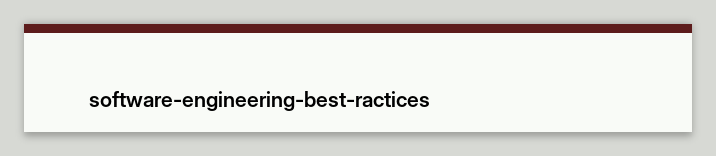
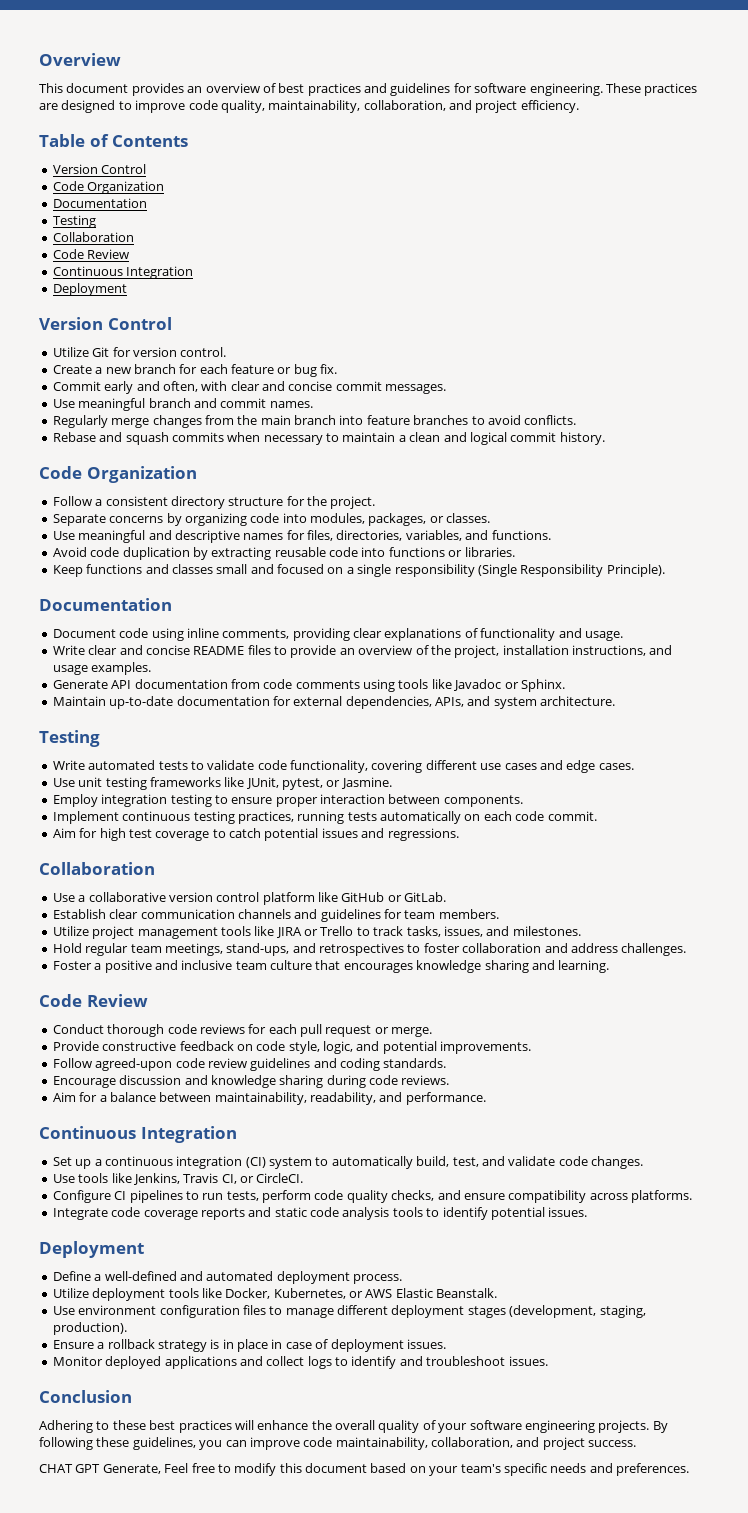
[89,91,430,111] software-engineering-best-ractices -> [39,53,121,66] [39,83,698,96] [39,100,579,113] [39,134,189,147] [52,164,147,174] [52,181,165,194] [52,198,147,208] [52,215,96,228] [52,232,134,242] [52,249,130,259] [52,266,194,279] [52,283,127,296] [39,317,172,330] [52,347,227,357] [52,364,338,377] [52,381,447,394] [52,398,313,411] [52,415,577,428] [52,432,605,445] [39,466,197,483] [52,496,376,509] [52,513,491,526] [52,530,551,543] [52,547,515,560] [52,564,665,577] [39,598,172,611] [52,628,623,641] [52,645,673,658] [52,662,152,675] [52,679,565,692] [52,696,616,709] [39,730,100,747] [52,760,634,773] [52,777,392,790] [52,794,523,807] [52,811,597,824] [52,828,459,841] [39,862,155,875] [52,892,447,905] [52,909,499,922] [52,926,581,939] [52,943,687,956] [52,960,610,973] [39,994,148,1007] [52,1024,433,1037] [52,1041,532,1054] [52,1058,447,1071] [52,1075,450,1088] [52,1092,486,1105] [39,1126,237,1143] [52,1156,643,1169] [52,1173,304,1185] [52,1190,692,1203] [52,1207,588,1220] [39,1241,144,1258] [52,1271,402,1284] [52,1288,498,1301] [52,1305,646,1318] [52,1322,127,1335] [52,1339,446,1352] [52,1356,548,1369] [39,1390,132,1403] [39,1420,668,1433] [39,1437,637,1450] [39,1463,689,1476] Overview // This document provides an overview of best practices and guidelines for software engineering. These practices are designed to improve code quality, maintainability, collaboration, and project efficiency. // Table of Contents // Version Control // Code Organization // Documentation // Testing // Collaboration // Code Review // Continuous Integration // Deployment // Version Control // Utilize Git for version control. // Create a new branch for each feature or bug fix. // Commit early and often, with clear and concise commit messages. // Use meaningful branch and commit names. // Regularly merge changes from the main branch into feature branches to avoid conflicts. // Rebase and squash commits when necessary to maintain a clean and logical commit history. // Code Organization // Follow a consistent directory structure for the project. // Separate concerns by organizing code into modules, packages, or classes. // Use meaningful and descriptive names for files, directories, variables, and functions. // Avoid code duplication by extracting reusable code into functions or libraries. // Keep functions and classes small and focused on a single responsibility (Single Responsibility Principle). // Documentation // Document code using inline comments, providing clear explanations of functionality and usage. // Write clear and concise README files to provide an overview of the project, installation instructions, and usage examples. // Generate API documentation from code comments using tools like Javadoc or Sphinx. // Maintain up-to-date documentation for external dependencies, APIs, and system architecture. // Testing // Write automated tests to validate code functionality, covering different use cases and edge cases. // Use unit testing frameworks like JUnit, pytest, or Jasmine. // Employ integration testing to ensure proper interaction between components. // Implement continuous testing practices, running tests automatically on each code commit. // Aim for high test coverage to catch potential issues and regressions. // Collaboration // Use a collaborative version control platform like GitHub or GitLab. // Establish clear communication channels and guidelines for team members. // Utilize project management tools like JIRA or Trello to track tasks, issues, and milestones. // Hold regular team meetings, stand-ups, and retrospectives to foster collaboration and address challenges. // Foster a positive and inclusive team culture that encourages knowledge sharing and learning. // Code Review // Conduct thorough code reviews for each pull request or merge. // Provide constructive feedback on code style, logic, and potential improvements. // Follow agreed-upon code review guidelines and coding standards. // Encourage discussion and knowledge sharing during code reviews. // Aim for a balance between maintainability, readability, and performance. // Continuous Integration // Set up a continuous integration (CI) system to automatically build, test, and validate code changes. // Use tools like Jenkins, Travis CI, or CircleCI. // Configure CI pipelines to run tests, perform code quality checks, and ensure compatibility across platforms. // Integrate code coverage reports and static code analysis tools to identify potential issues. // Deployment // Define a well-defined and automated deployment process. // Utilize deployment tools like Docker, Kubernetes, or AWS Elastic Beanstalk. // Use environment configuration files to manage different deployment stages (development, staging, production). // Ensure a rollback strategy is in place in case of deployment issues. // Monitor deployed applications and collect logs to identify and troubleshoot issues. // Conclusion // Adhering to these best practices will enhance the overall quality of your software engineering projects. By following these guidelines, you can improve code maintainability, collaboration, and project success. // CHAT GPT Generate, Feel free to modify this document based on your team's specific needs and preferences.

